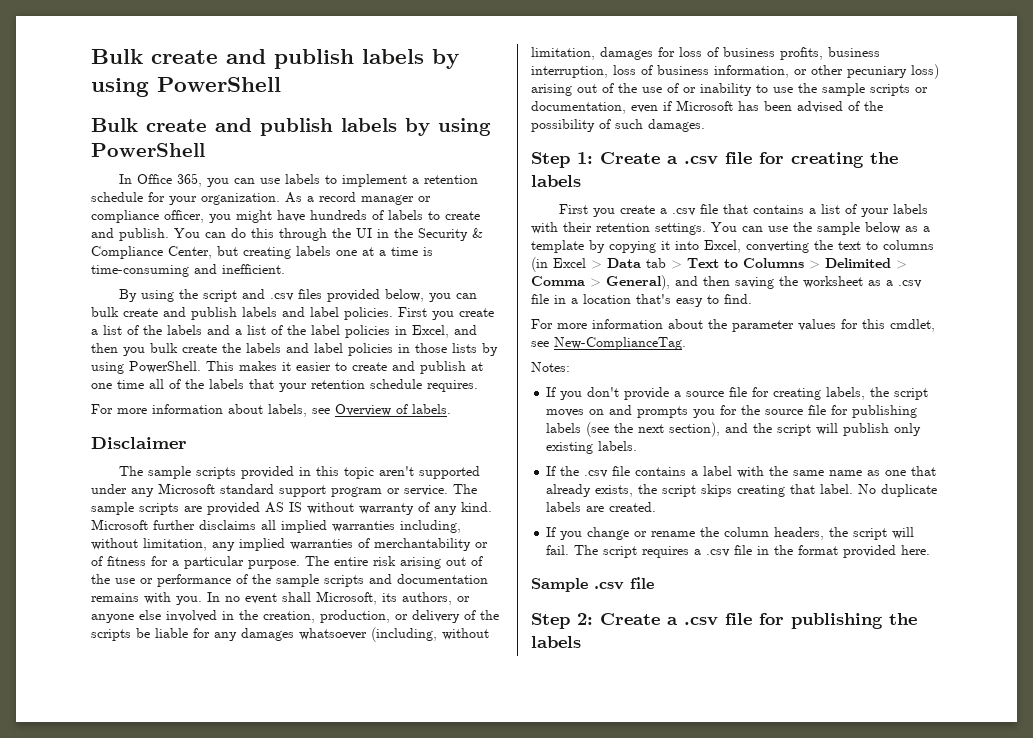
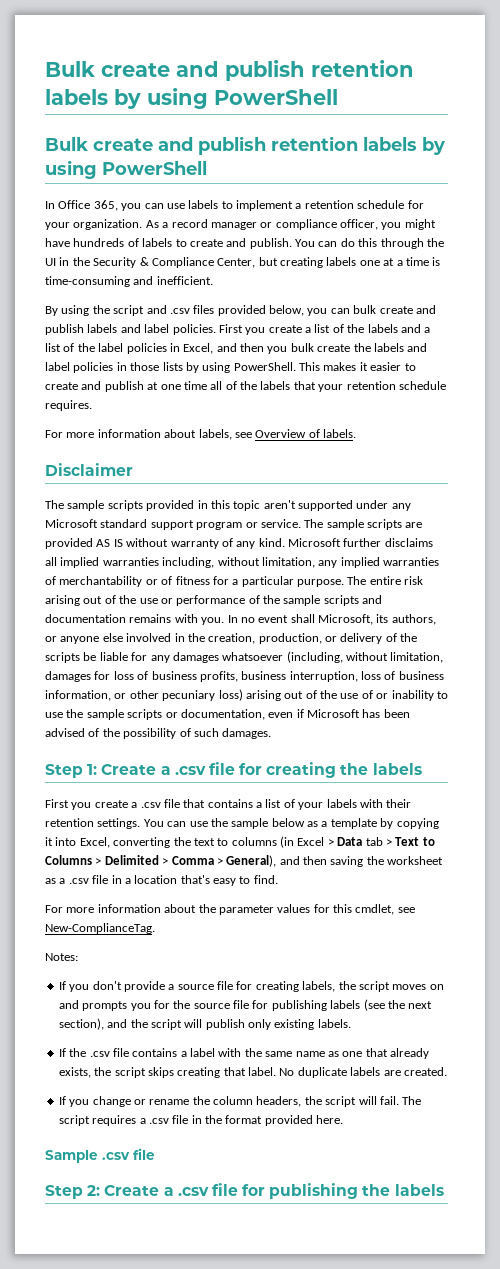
[91,49,354,69] Bulk create and publish -> [45,60,414,81] Bulk create and publish retention
(333, 127) none -> [271,136,358,151] retention

